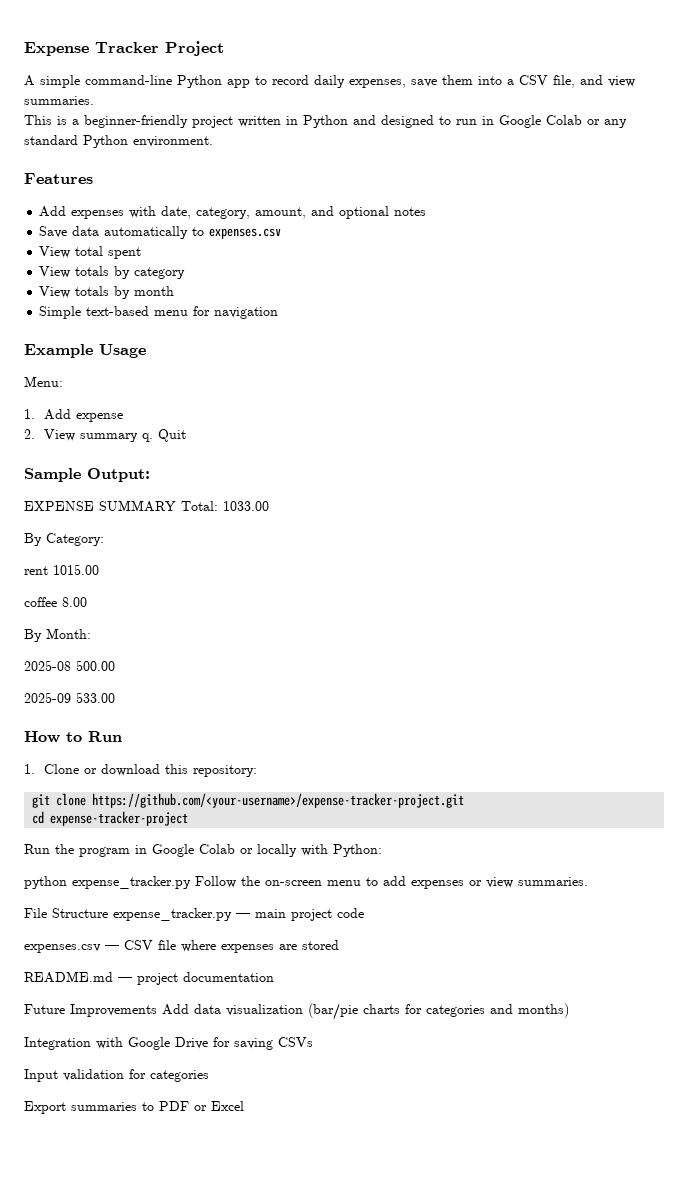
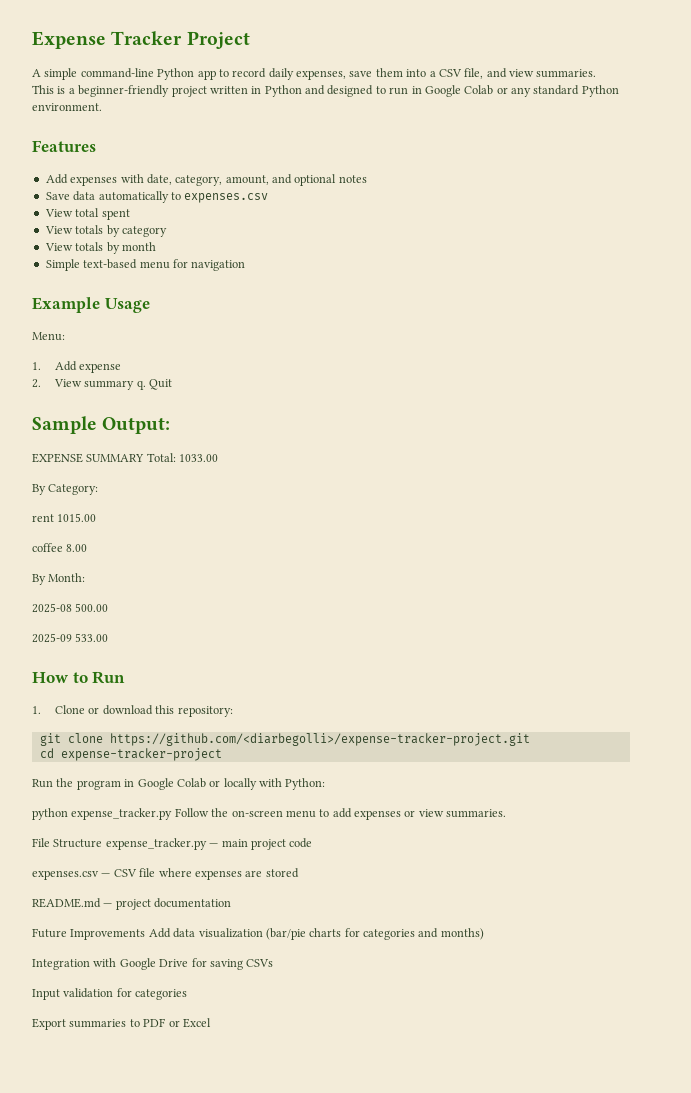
[92,793,465,808] https://github.com/<your-username>/expense-tracker-project.git -> [109,733,530,746] https://github.com/<diarbegolli>/expense-tracker-project.git

